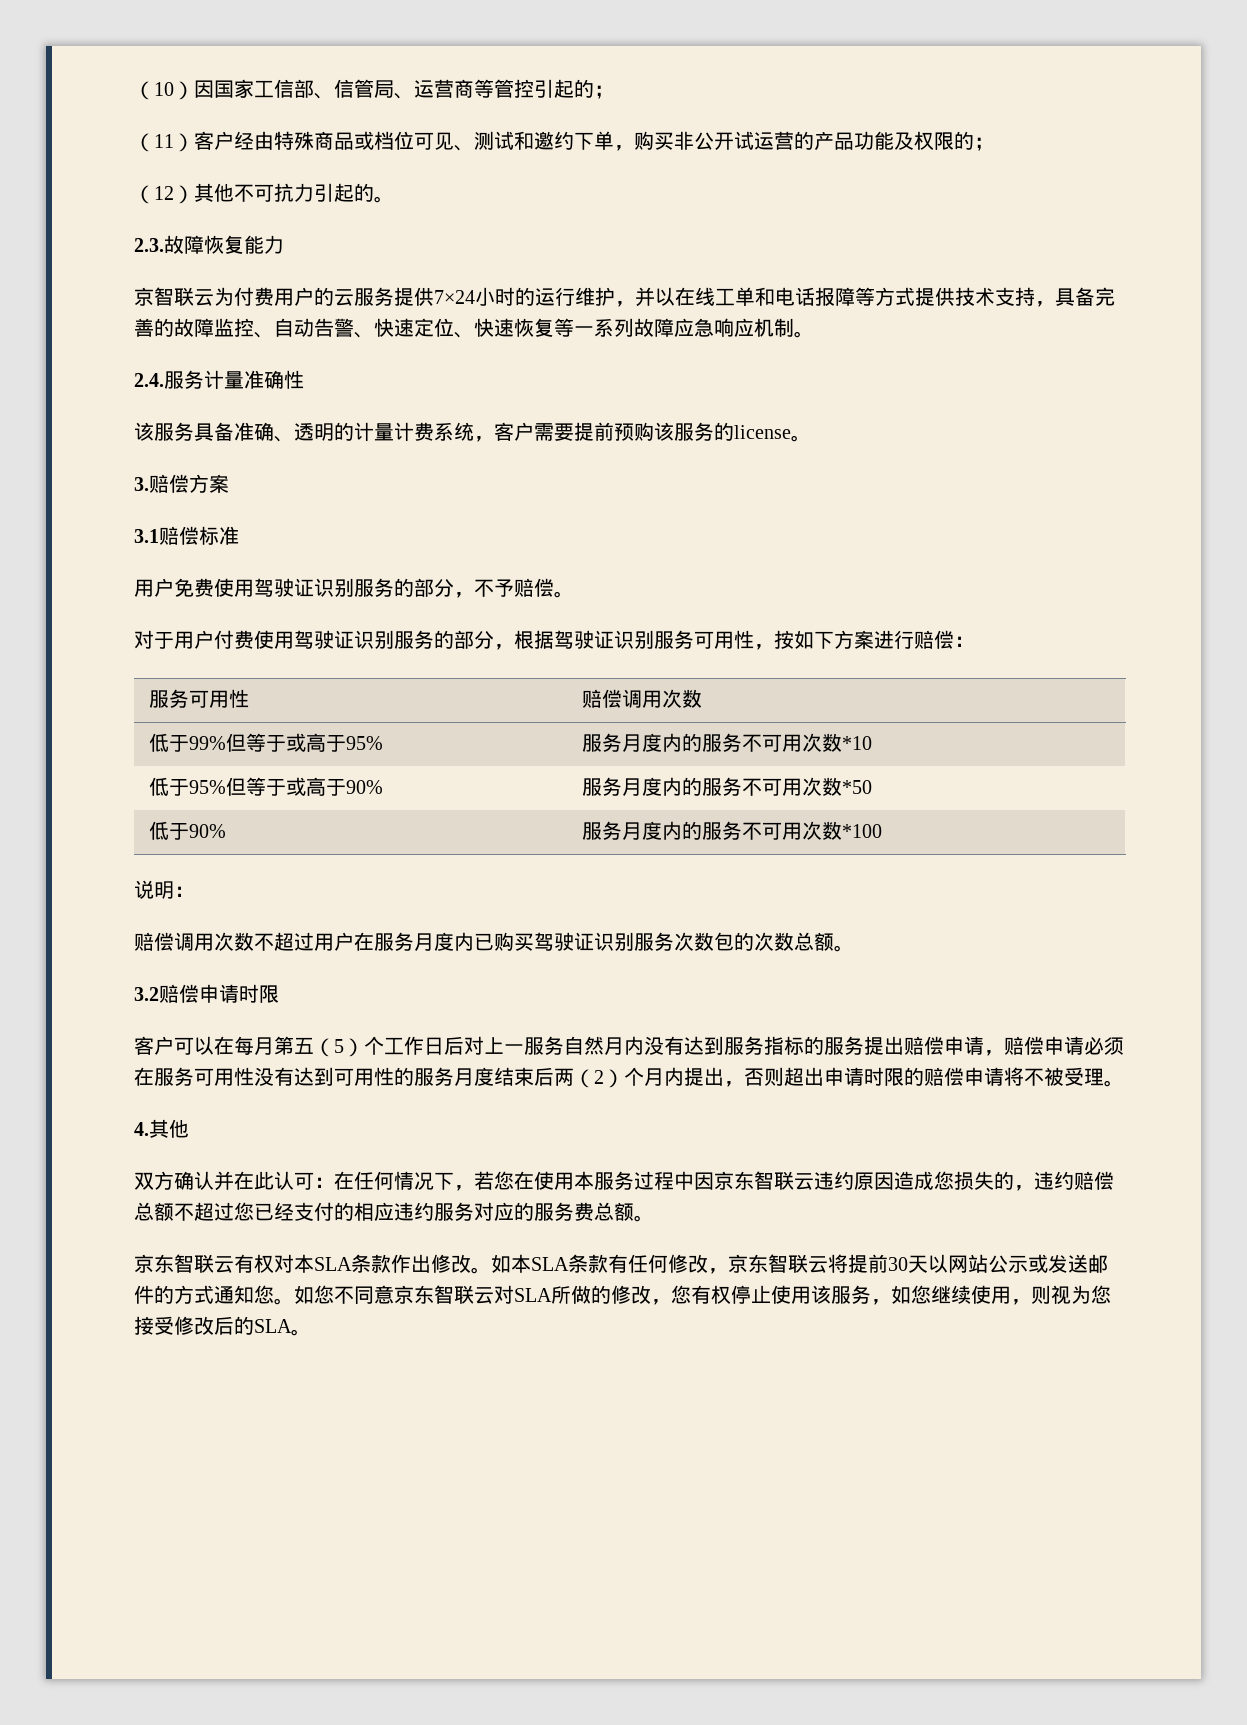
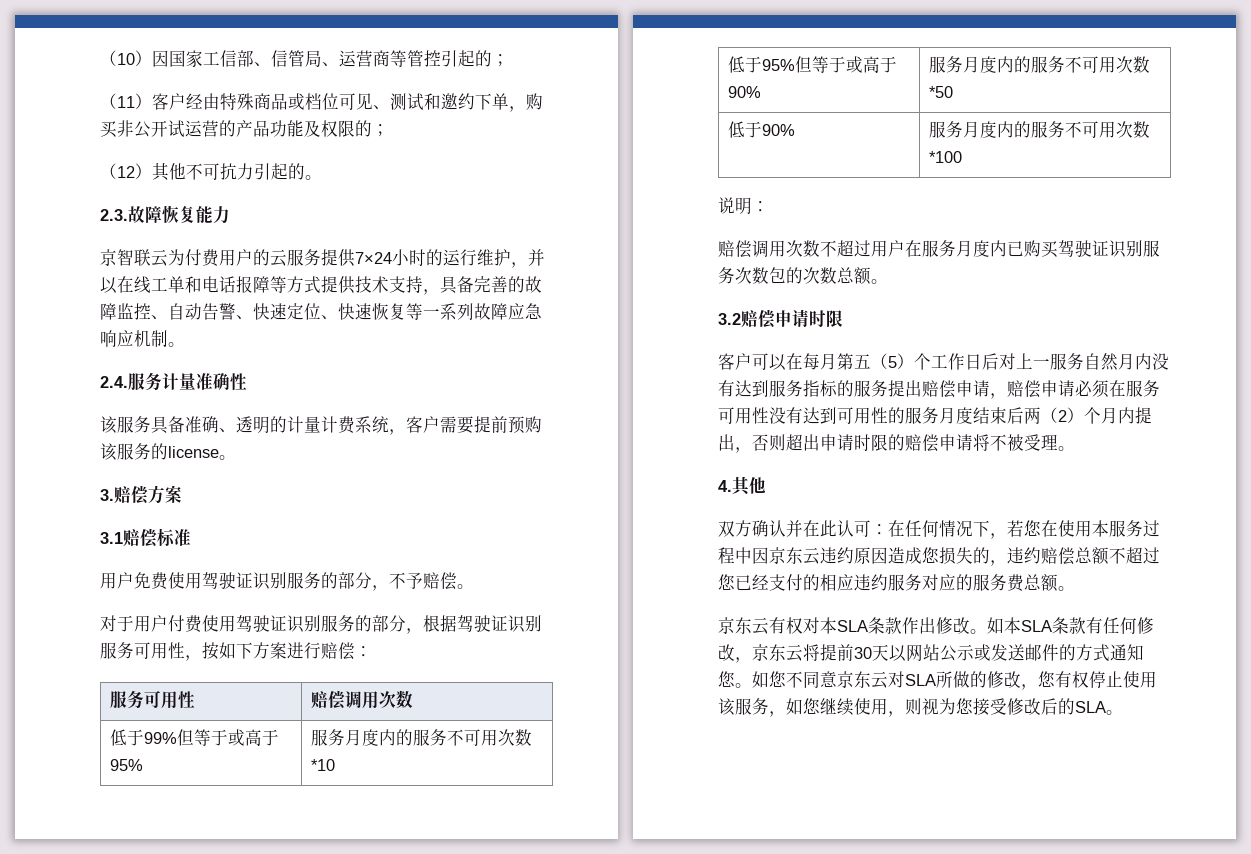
[754,1171,794,1190] 智联 -> (803, 555) none
[174,1254,214,1273] 智联 -> (752, 625) none
[768,1254,808,1273] 智联 -> (786, 652) none
[434,1285,474,1304] 智联 -> (871, 679) none

